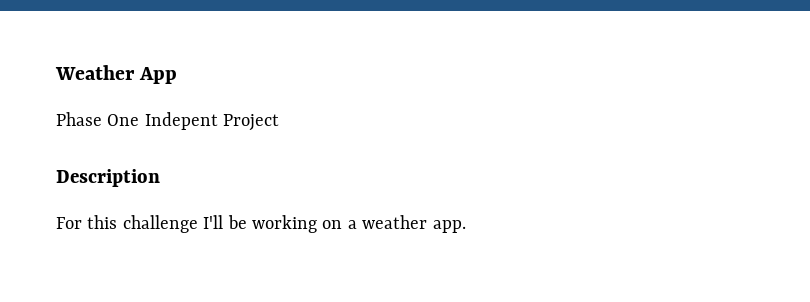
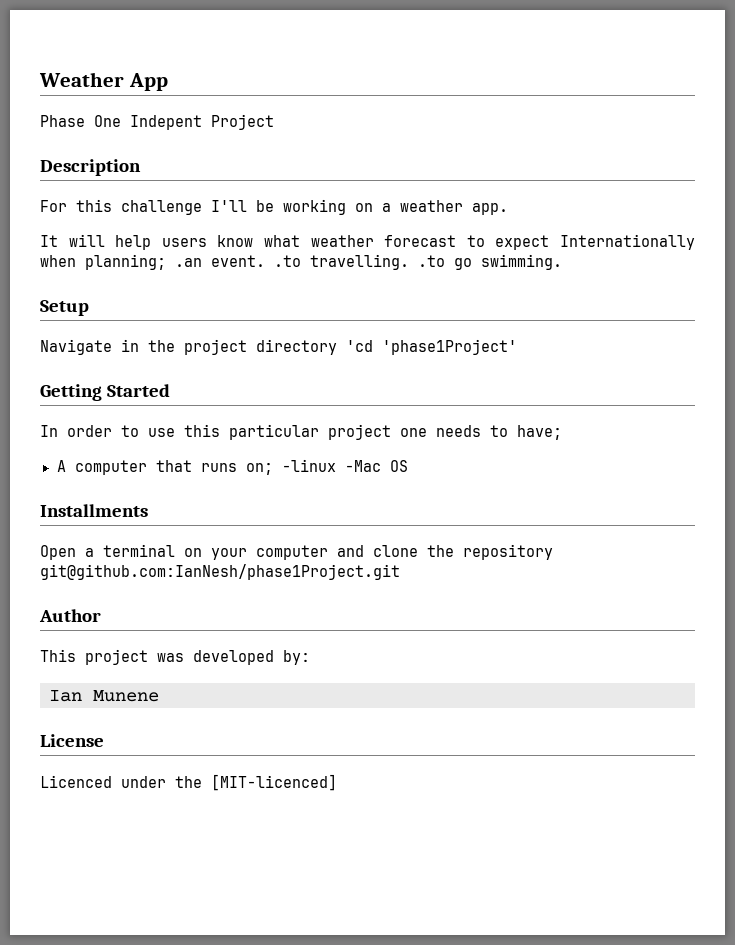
(466, 226) none -> [40,234,696,250] [40,254,562,270] [40,300,89,316] [40,339,517,355] [40,384,171,401] [40,424,562,440] [56,459,408,475] [40,504,148,517] [40,544,553,560] [40,564,400,580] [39,609,101,622] [40,649,310,665] [49,690,159,702] [40,734,104,747] [40,774,337,791] // It will help users know what weather forecast to expect Internationally when planning; .an event. .to travelling. .to go swimming. // Setup // Navigate in the project directory 'cd 'phase1Project' // Getting Started // In order to use this particular project one needs to have; // A computer that runs on; -linux -Mac OS // Installments // Open a terminal on your computer and clone the repository git@github.com:IanNesh/phase1Project.git // Author // This project was developed by: // Ian Munene // License // Licenced under the [MIT-licenced]

